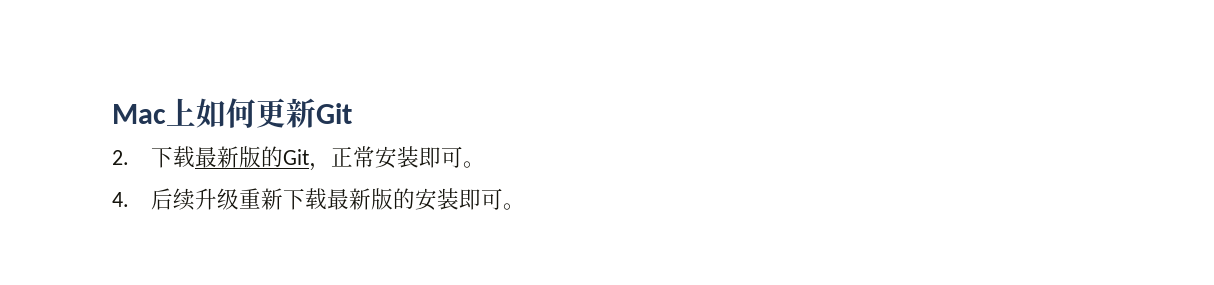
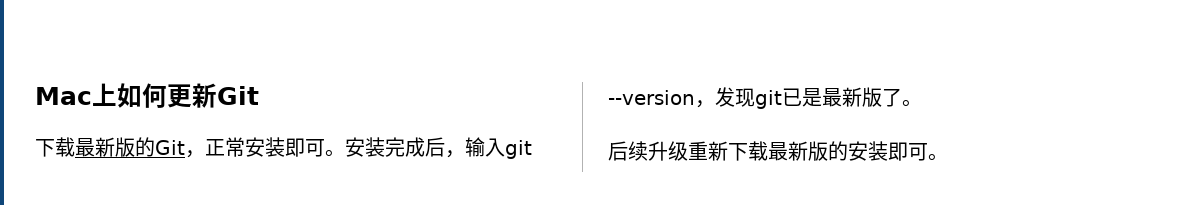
[112,150,129,165] 2. -> (259, 95) none
[112,192,129,207] // 4. -> [345,137,532,159] [608,87,922,109] 安装完成后，输入git --version，发现git已是最新版了。 //

